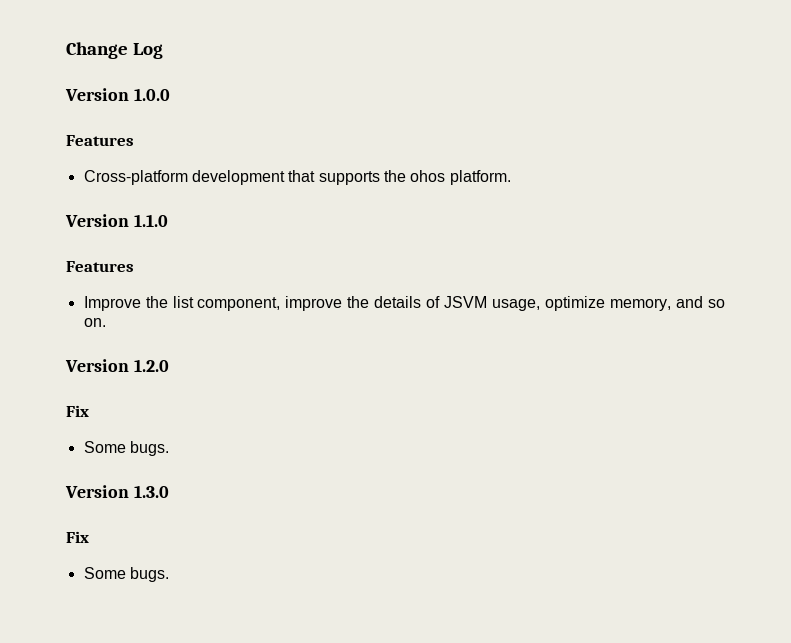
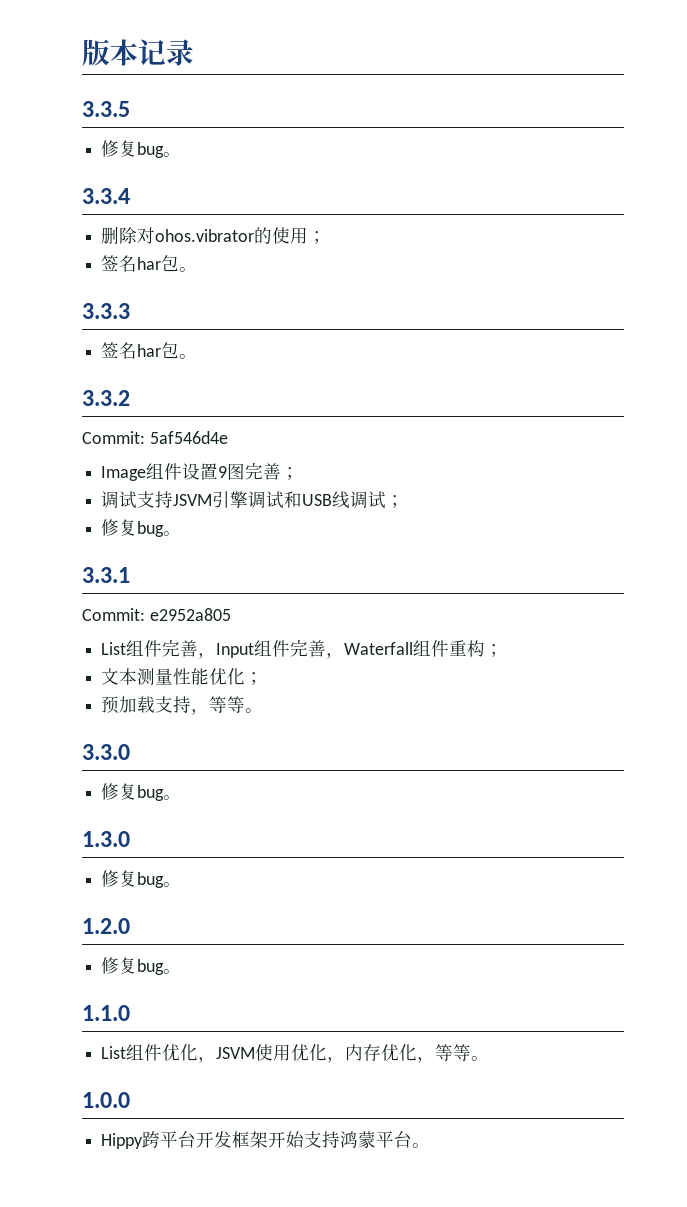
[66,42,164,59] [65,88,170,101] [66,135,134,146] [83,170,511,185] [65,214,168,227] [66,261,134,272] [83,296,725,311] [83,318,106,327] [65,359,169,372] [66,405,89,417] [83,441,169,456] [65,485,169,498] [66,531,89,543] [83,567,169,582] Change Log // Version 1.0.0 // Features // Cross-platform development that supports the ohos platform. // Version 1.1.0 // Features // Improve the list component, improve the details of JSVM usage, optimize memory, and so on. // Version 1.2.0 // Fix // Some bugs. // Version 1.3.0 // Fix // Some bugs. -> [82,39,194,66] [82,101,130,117] [101,140,182,158] [82,188,130,204] [101,226,327,244] [101,255,198,272] [82,303,130,319] [101,342,198,359] [82,390,130,406] [82,431,228,444] [101,462,300,481] [101,491,405,509] [101,519,182,537] [82,567,130,583] [82,608,231,621] [101,639,504,659] [101,668,264,685] [101,696,264,715] [82,744,130,760] [101,783,182,801] [82,831,130,847] [101,870,182,888] [82,918,130,934] [101,957,182,975] [82,1005,130,1021] [101,1044,490,1063] [82,1092,130,1108] [101,1131,431,1149] 版本记录 // 3.3.5 // 修复bug。 // 3.3.4 // 删除对ohos.vibrator的使用； // 签名har包。 // 3.3.3 // 签名har包。 // 3.3.2 // Commit: 5af546d4e // Image组件设置9图完善； // 调试支持JSVM引擎调试和USB线调试； // 修复bug。 // 3.3.1 // Commit: e2952a805 // List组件完善，Input组件完善，Waterfall组件重构； // 文本测量性能优化； // 预加载支持，等等。 // 3.3.0 // 修复bug。 // 1.3.0 // 修复bug。 // 1.2.0 // 修复bug。 // 1.1.0 // List组件优化，JSVM使用优化，内存优化，等等。 // 1.0.0 // Hippy跨平台开发框架开始支持鸿蒙平台。

